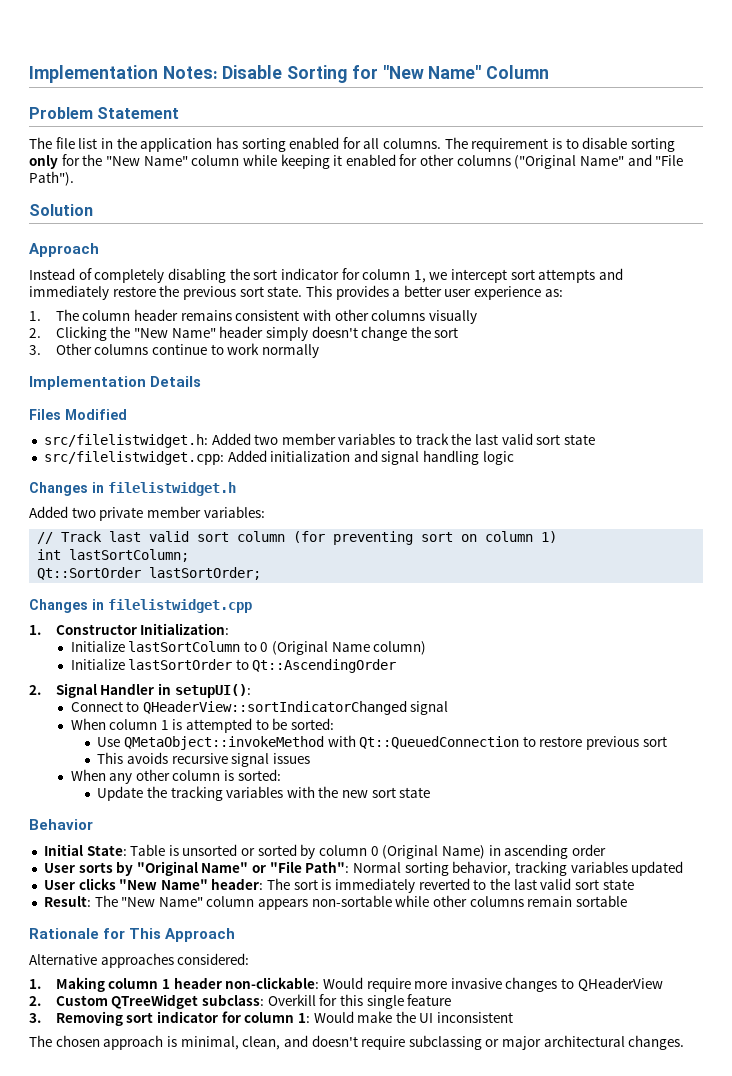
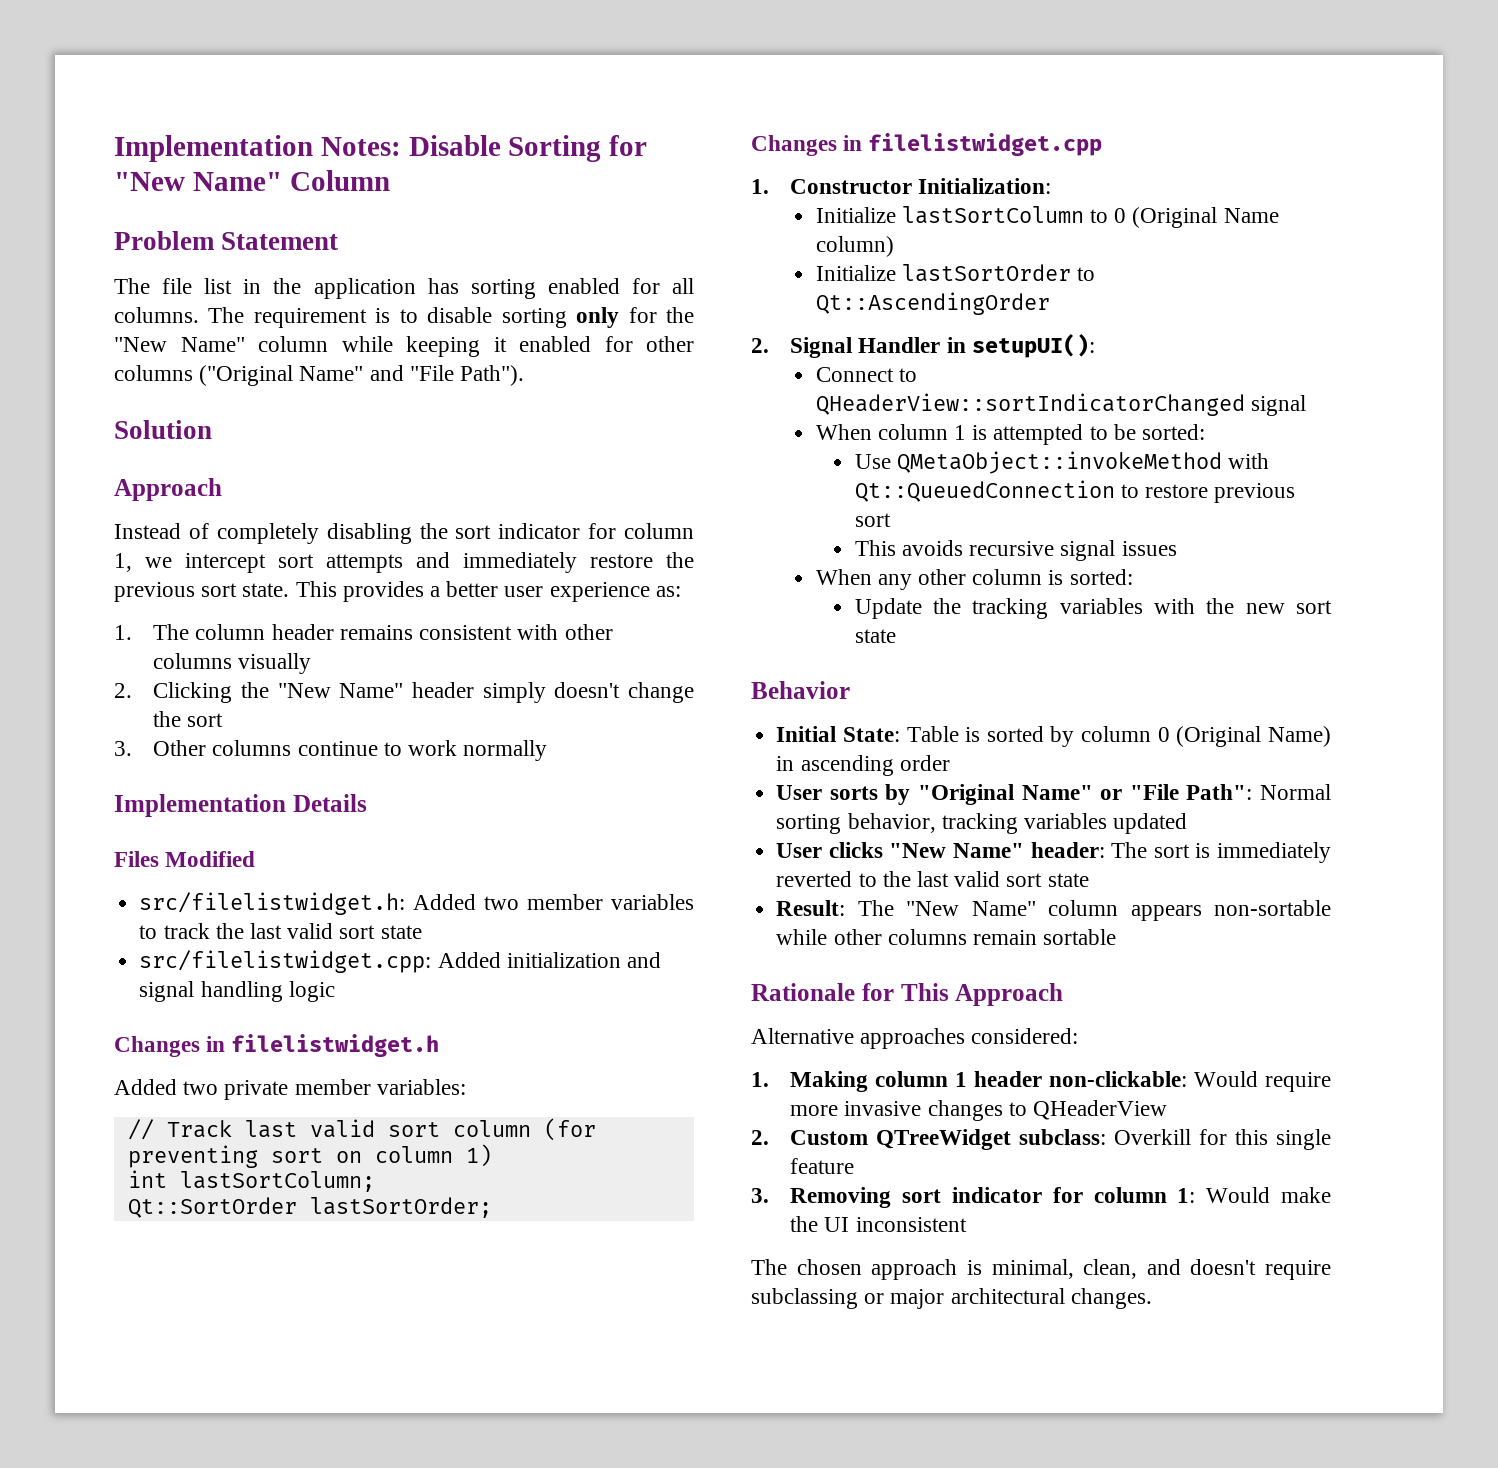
[182,844,256,856] unsorted or -> (981, 734) none

